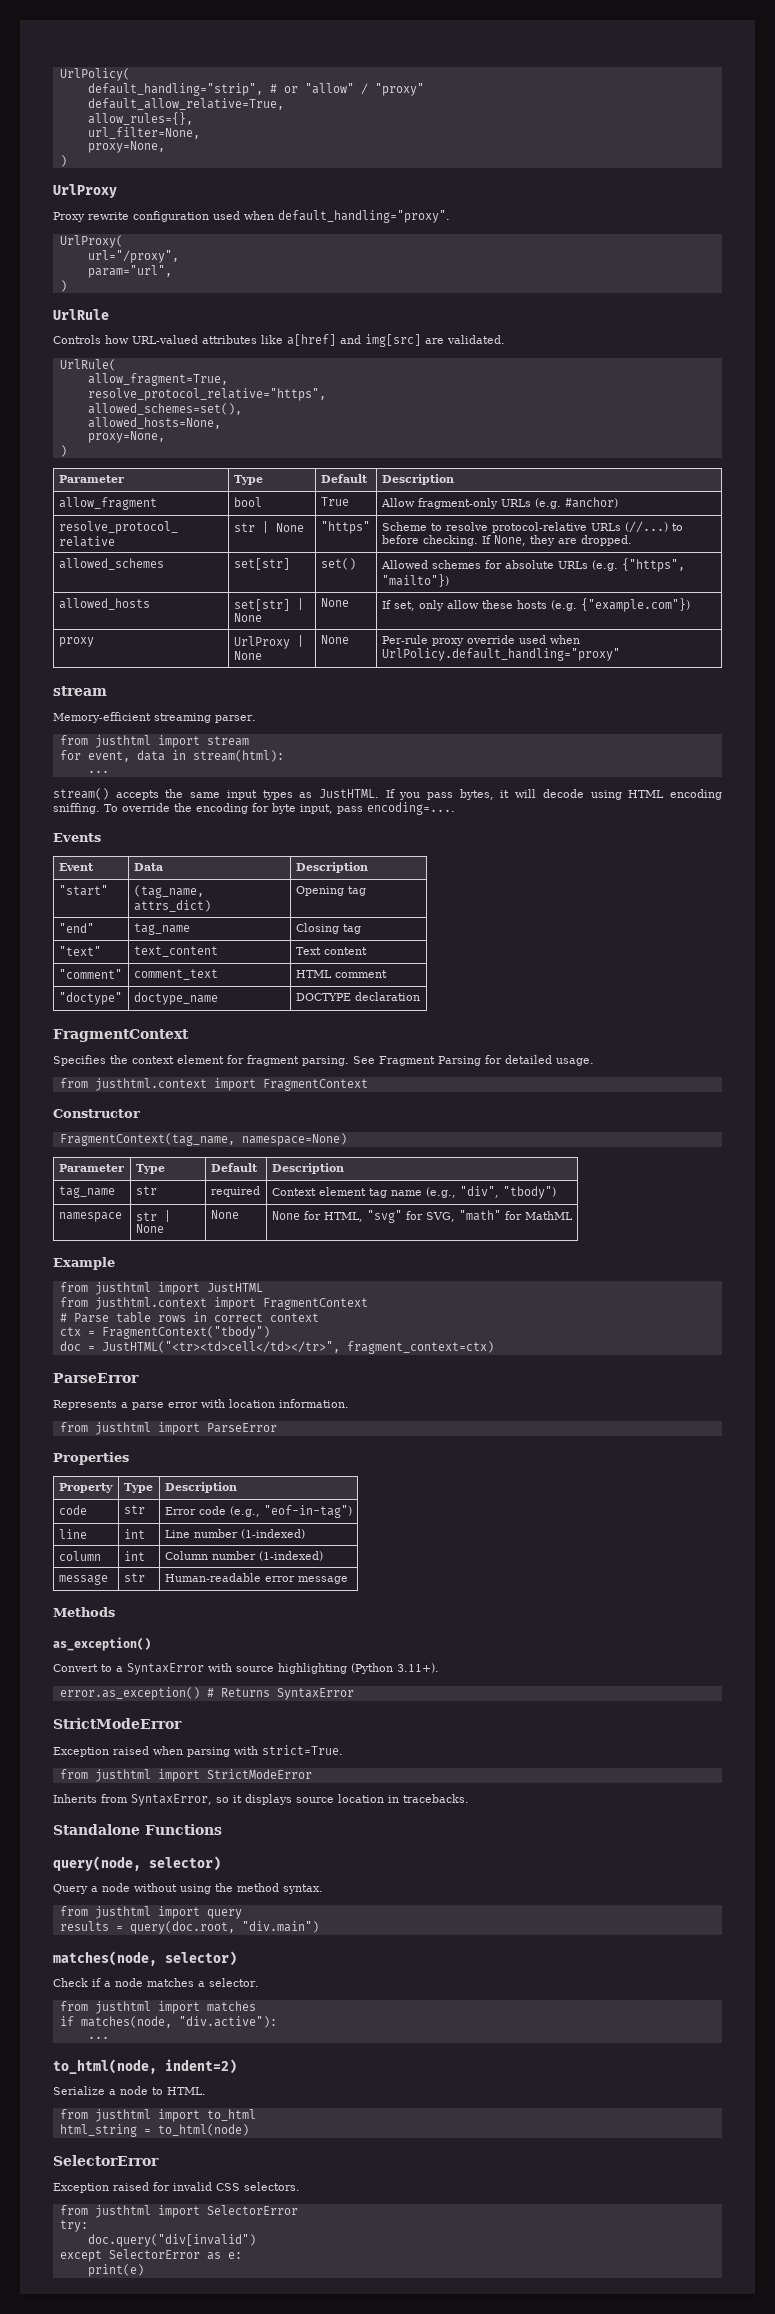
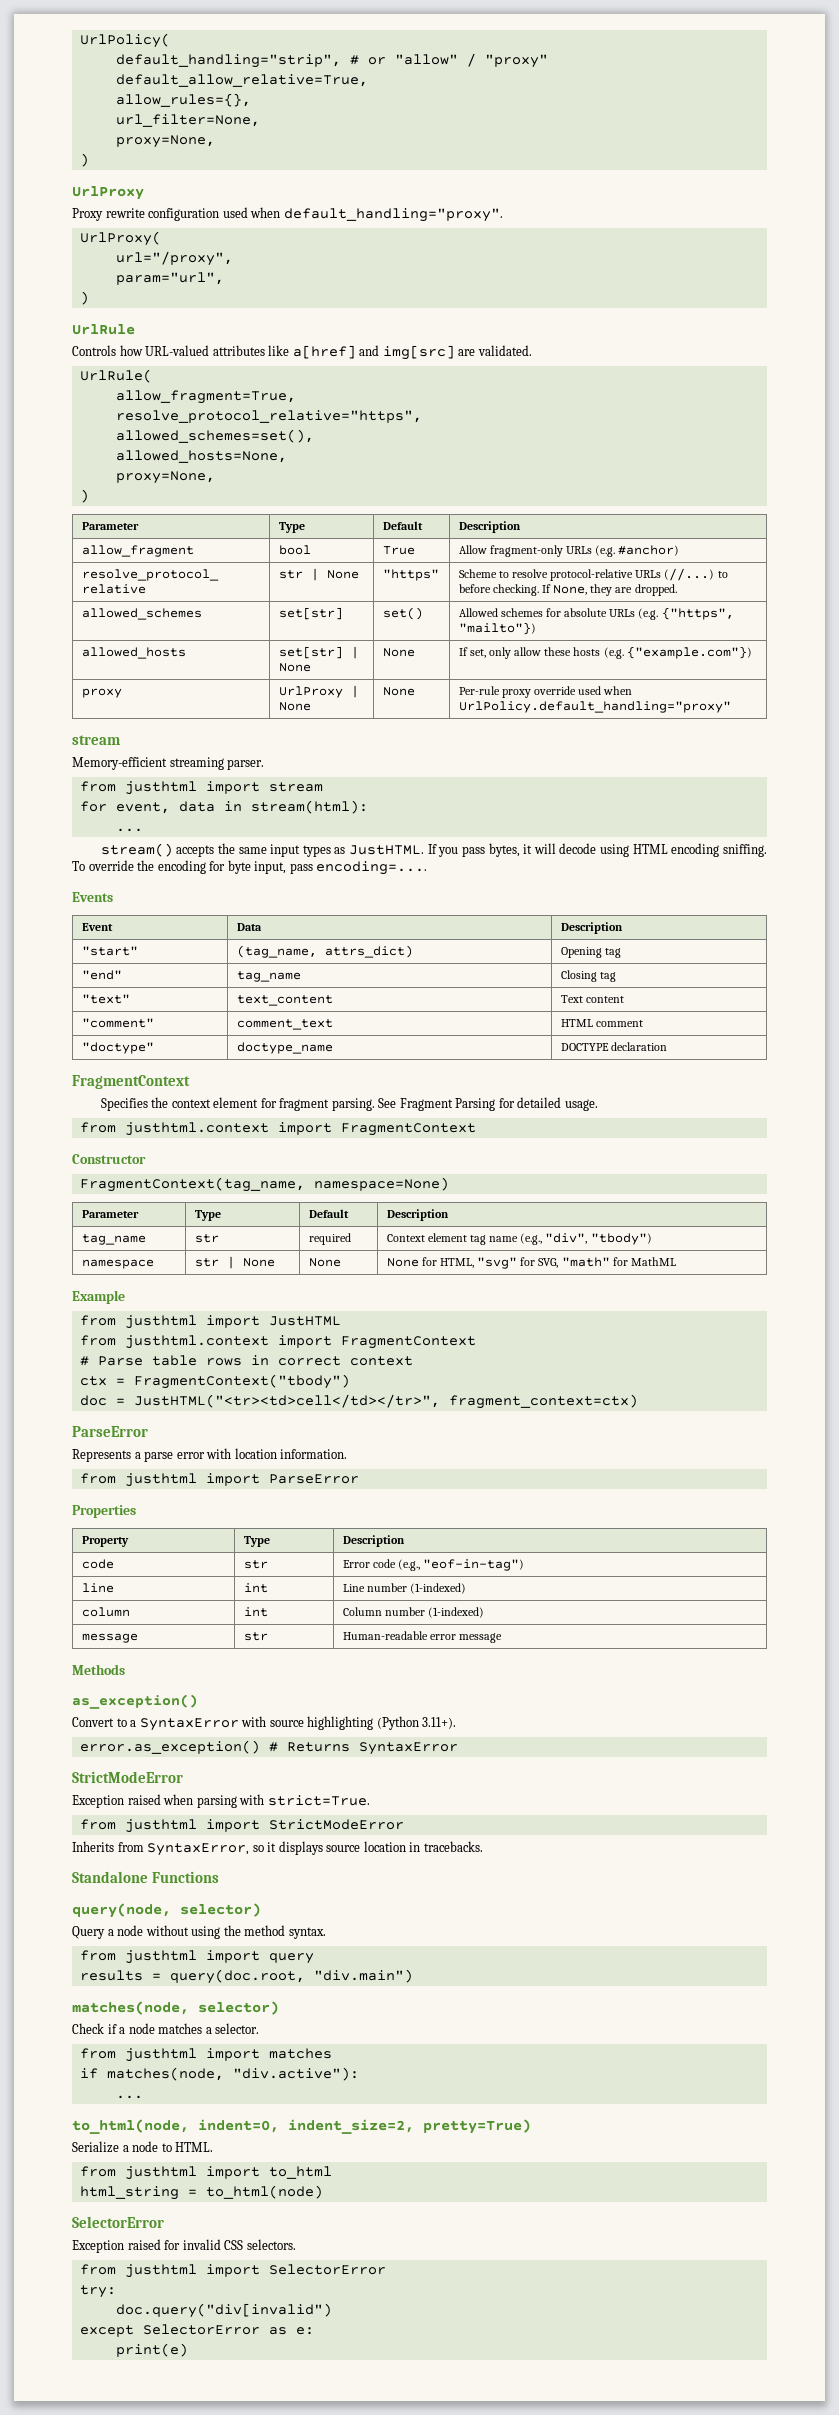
[165,2059,237,2074] indent=2) -> [198,2119,531,2134] indent=0, indent_size=2, pretty=True)

